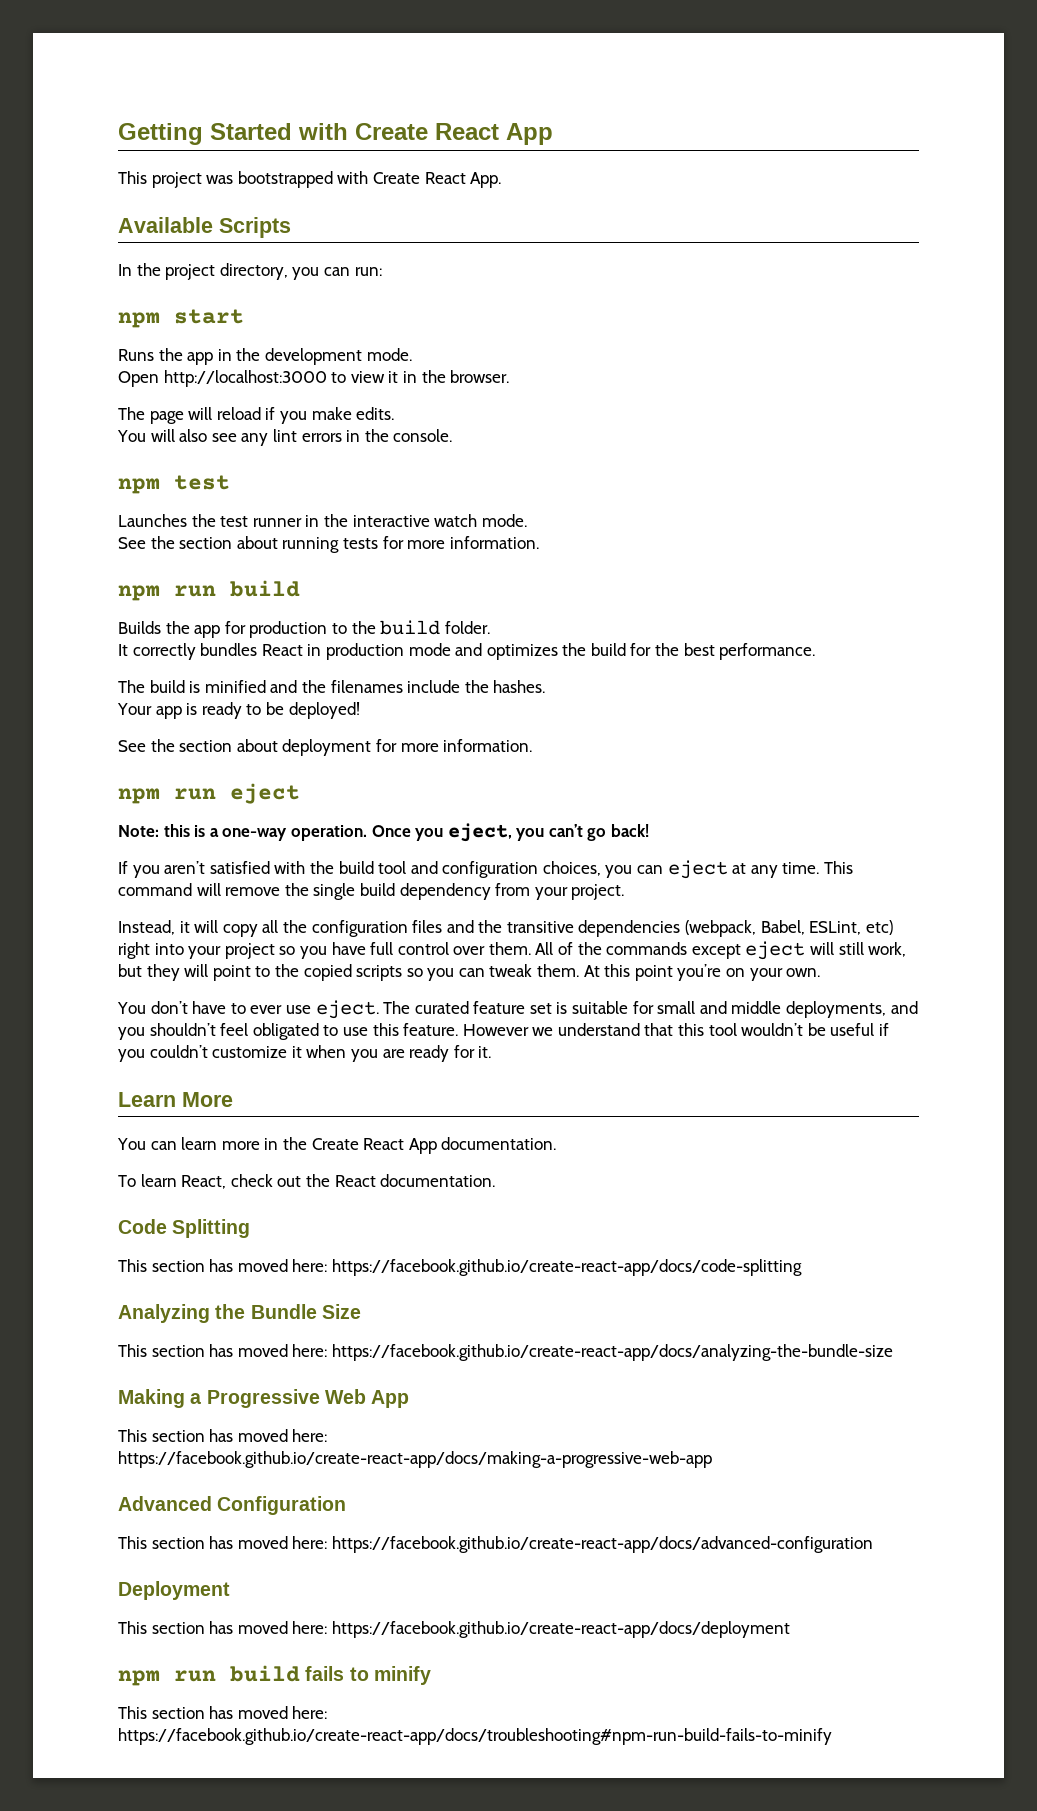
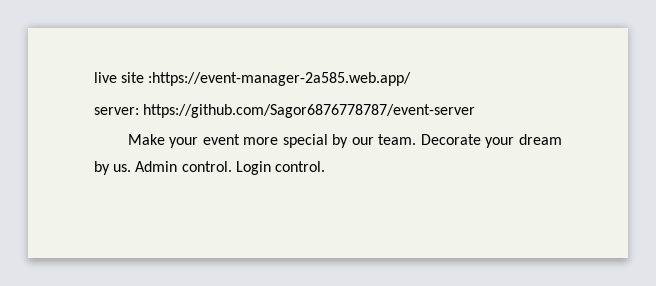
[118,123,553,145] [118,171,502,188] [118,217,291,238] [118,263,382,280] [118,309,244,328] [118,348,412,365] [118,370,510,387] [118,407,395,424] [117,429,453,446] [118,475,230,494] [118,514,527,527] [118,536,539,553] [118,580,300,601] [118,620,490,638] [118,643,816,660] [118,680,546,693] [117,702,360,719] [118,739,533,756] [118,783,300,804] [118,823,650,842] [118,860,854,879] [118,883,625,900] [118,920,893,937] [118,941,907,960] [118,964,821,981] [117,1000,918,1019] [118,1023,889,1040] [118,1045,492,1062] [118,1092,233,1107] [117,1137,557,1154] [118,1174,496,1189] [118,1219,251,1238] [118,1259,802,1276] [118,1304,361,1323] [118,1344,893,1361] [118,1389,410,1408] [118,1429,328,1442] [118,1451,712,1468] [118,1496,347,1515] [118,1536,873,1553] [118,1581,230,1600] [118,1621,790,1638] [118,1665,431,1686] [118,1706,328,1719] [118,1728,832,1745] Getting Started with Create React App // This project was bootstrapped with Create React App. // Available Scripts // In the project directory, you can run: // npm start // Runs the app in the development mode. // Open http://localhost:3000 to view it in the browser. // The page will reload if you make edits. // You will also see any lint errors in the console. // npm test // Launches the test runner in the interactive watch mode. // See the section about running tests for more information. // npm run build // Builds the app for production to the build folder. // It correctly bundles React in production mode and optimizes the build for the best performance. // The build is minified and the filenames include the hashes. // Your app is ready to be deployed! // See the section about deployment for more information. // npm run eject // Note: this is a one-way operation. Once you eject, you can’t go back! // If you aren’t satisfied with the build tool and configuration choices, you can eject at any time. This command will remove the single build dependency from your project. // Instead, it will copy all the configuration files and the transitive dependencies (webpack, Babel, ESLint, etc) right into your project so you have full control over them. All of the commands except eject will still work, but they will point to the copied scripts so you can tweak them. At this point you’re on your own. // You don’t have to ever use eject. The curated feature set is suitable for small and middle deployments, and you shouldn’t feel obligated to use this feature. However we understand that this tool wouldn’t be useful if you couldn’t customize it when you are ready for it. // Learn More // You can learn more in the Create React App documentation. // To learn React, check out the React documentation. // Code Splitting // This section has moved here: https://facebook.github.io/create-react-app/docs/code-splitting // Analyzing the Bundle Size // This section has moved here: https://facebook.github.io/create-react-app/docs/analyzing-the-bundle-size // Making a Progressive Web App // This section has moved here: https://facebook.github.io/create-react-app/docs/making-a-progressive-web-app // Advanced Configuration // This section has moved here: https://facebook.github.io/create-react-app/docs/advanced-configuration // Deployment // This section has moved here: https://facebook.github.io/create-react-app/docs/deployment // npm run build fails to minify // This section has moved here: https://facebook.github.io/create-react-app/docs/troubleshooting#npm-run-build-fails-to-minify -> [94,72,412,86] [94,104,476,118] [127,134,562,148] [94,161,325,175] live site :https://event-manager-2a585.web.app/ // server: https://github.com/Sagor6876778787/event-server // Make your event more special by our team. Decorate your dream by us. Admin control. Login control.

